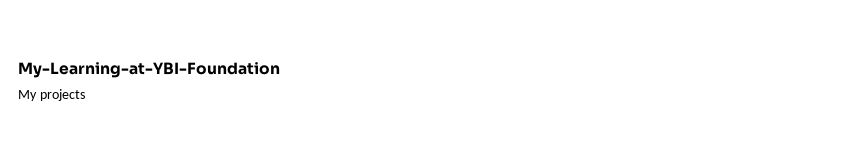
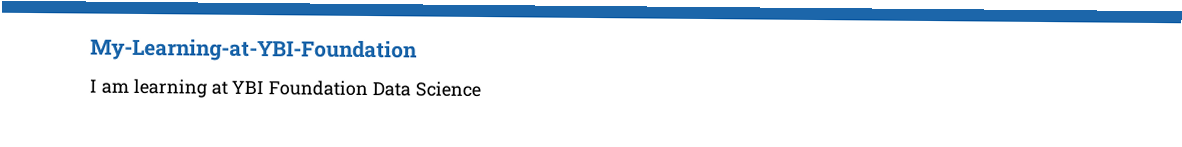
[18,89,85,101] My projects -> [89,78,482,98] I am learning at YBI Foundation Data Science

